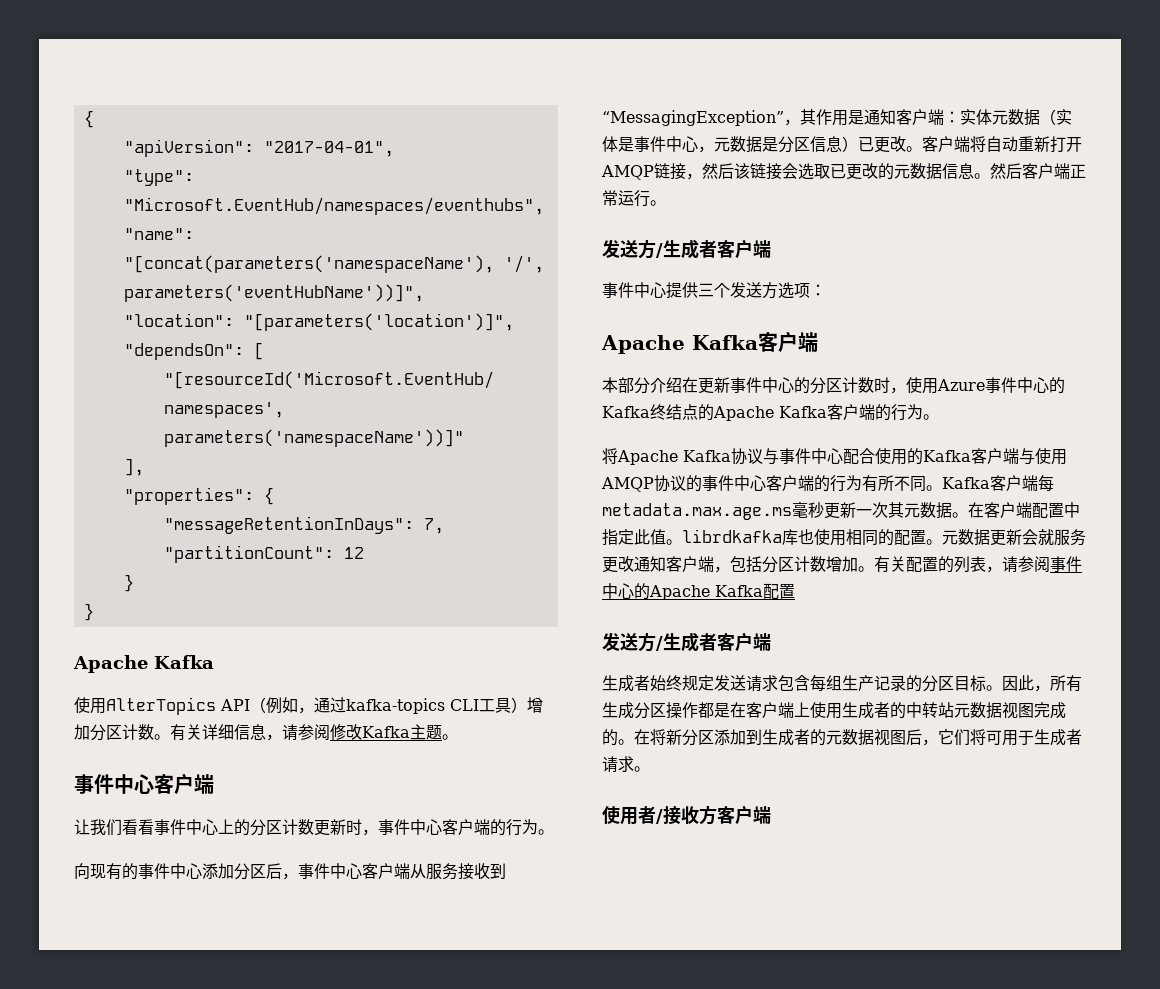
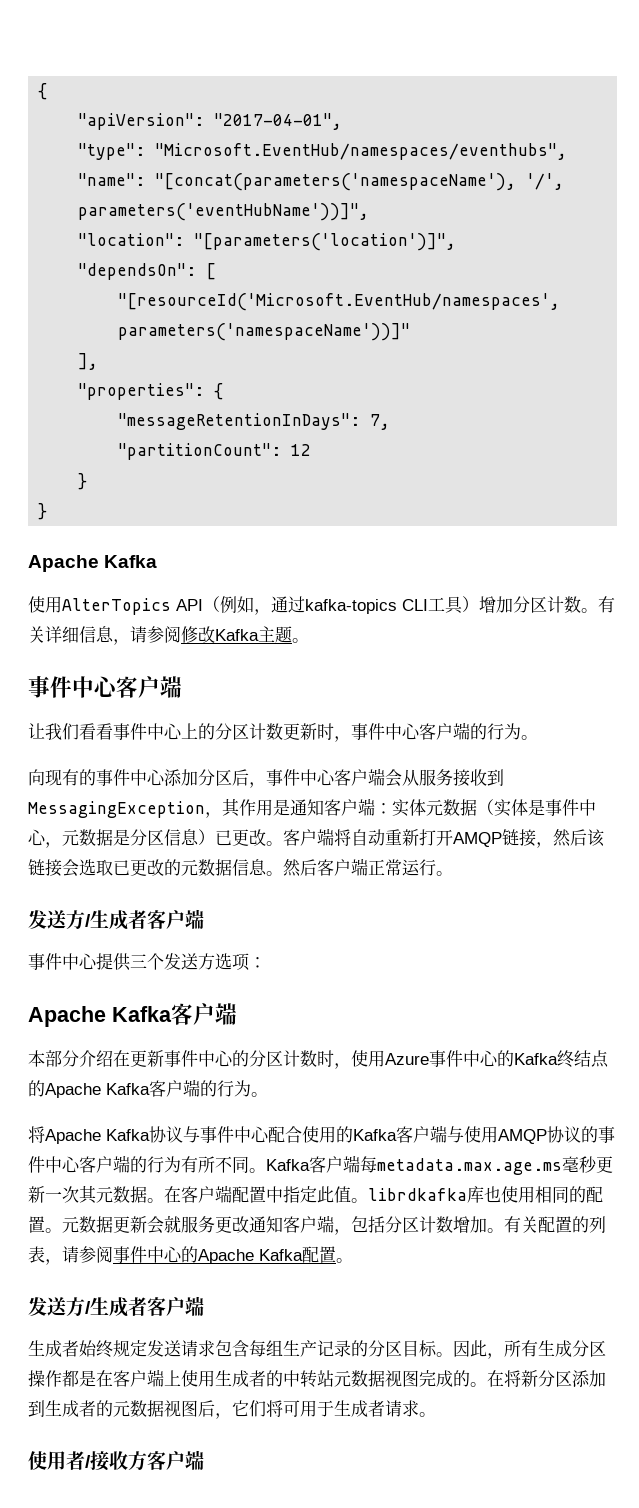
(410, 871) none -> [385,769,402,787] 会
[602,110,784,126] “MessagingException” -> [28,801,205,818] MessagingException
(795, 591) none -> [336,1258,353,1263] 。

